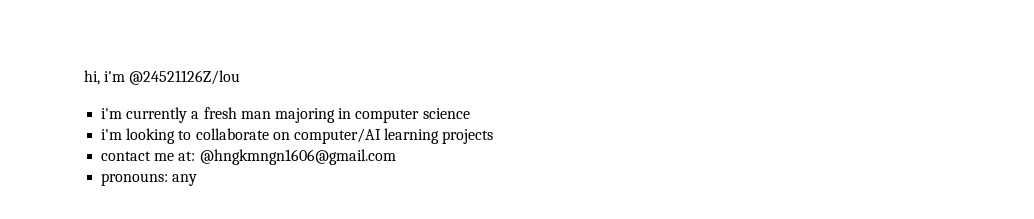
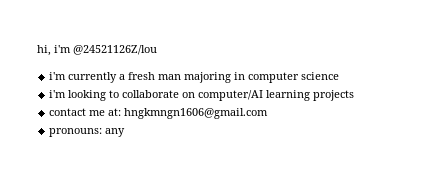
[199,149,396,165] @hngkmngn1606@gmail.com -> [124,108,269,119] hngkmngn1606@gmail.com

